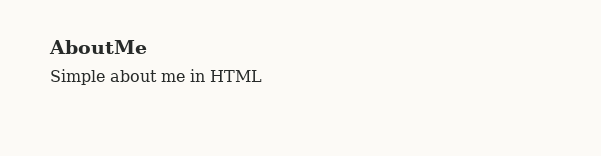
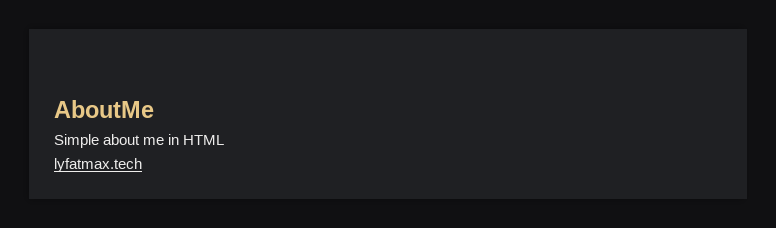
(262, 76) none -> [54,158,142,172] // lyfatmax.tech

